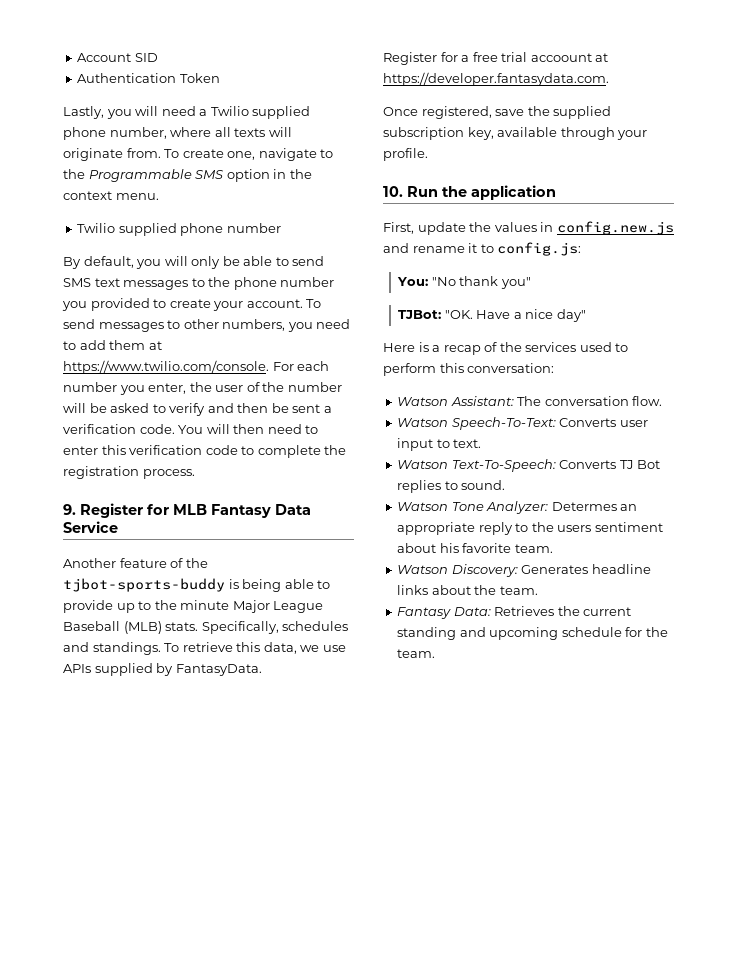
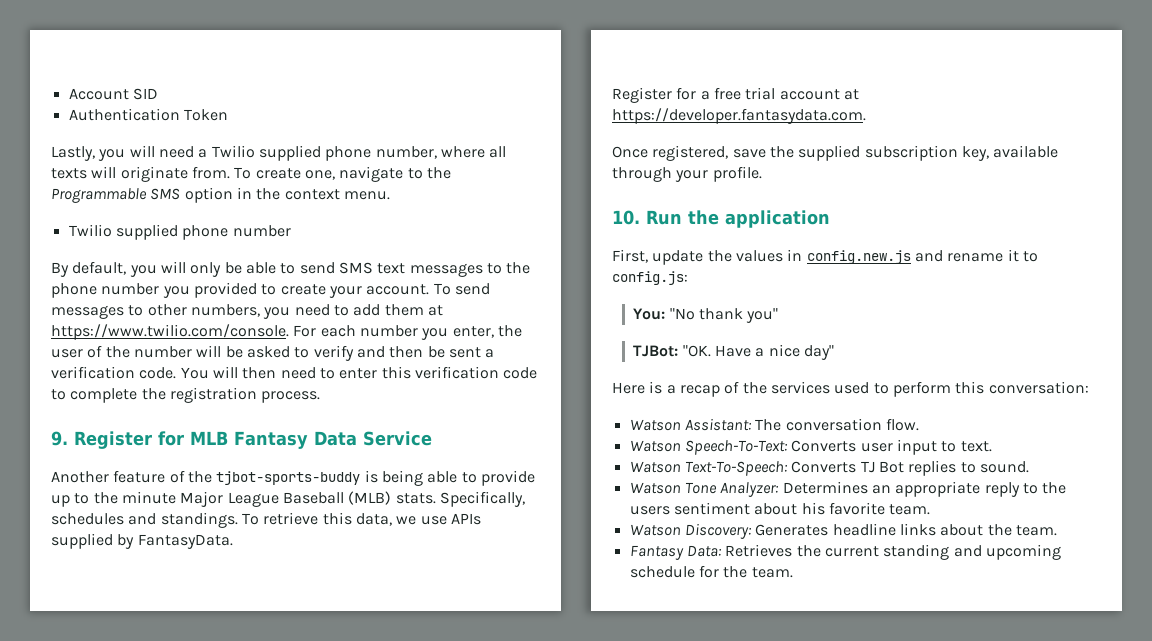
[530,53,592,62] accoount -> [779,89,840,100] account
[551,502,617,511] Determes -> [782,481,868,494] Determines

